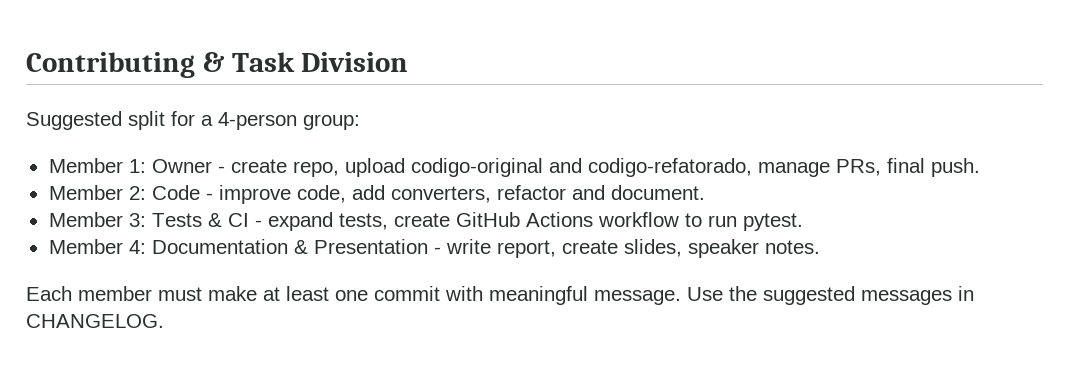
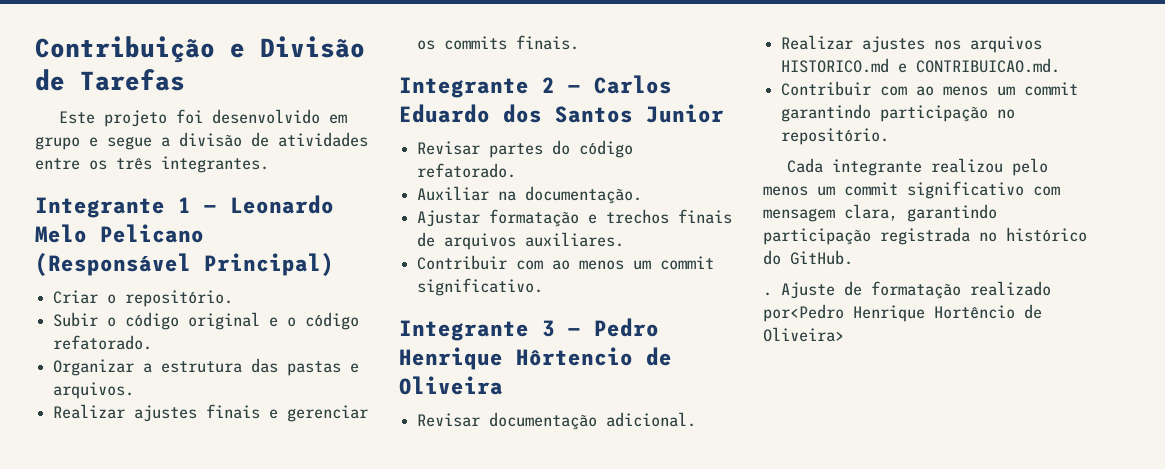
[26,52,409,78] [26,111,360,130] [48,158,980,177] [48,185,705,204] [48,212,803,231] [48,239,820,258] [26,286,974,305] [26,314,164,328] Contributing & Task Division // Suggested split for a 4-person group: // Member 1: Owner - create repo, upload codigo-original and codigo-refatorado, manage PRs, final push. // Member 2: Code - improve code, add converters, refactor and document. // Member 3: Tests & CI - expand tests, create GitHub Actions workflow to run pytest. // Member 4: Documentation & Presentation - write report, create slides, speaker notes. // Each member must make at least one commit with meaningful message. Use the suggested messages in CHANGELOG. -> [35,36,365,63] [35,69,185,91] [59,109,348,127] [35,132,368,150] [35,156,269,173] [35,195,334,218] [35,224,204,243] [35,253,334,276] [53,290,234,307] [53,312,360,330] [53,335,153,350] [53,358,360,376] [53,382,135,399] [53,404,369,422] [417,35,580,50] [399,75,672,98] [399,104,724,123] [417,140,634,158] [417,163,517,178] [417,186,643,204] [417,209,733,227] [417,232,625,250] [417,255,715,270] [417,278,544,296] [399,318,659,341] [399,347,672,370] [399,376,503,395] [417,412,697,430] [781,35,1043,53] [781,58,1061,73] [781,81,1079,96] [781,104,1016,122] [781,128,890,145] [787,158,1049,176] [763,181,1060,199] [763,204,997,222] [763,227,1087,245] [763,250,853,265] [763,281,1051,299] [763,304,1042,322] [763,327,844,342] Contribuição e Divisão de Tarefas // Este projeto foi desenvolvido em grupo e segue a divisão de atividades entre os três integrantes. // Integrante 1 — Leonardo Melo Pelicano (Responsável Principal) // Criar o repositório. // Subir o código original e o código refatorado. // Organizar a estrutura das pastas e arquivos. // Realizar ajustes finais e gerenciar os commits finais. // Integrante 2 — Carlos Eduardo dos Santos Junior // Revisar partes do código refatorado. // Auxiliar na documentação. // Ajustar formatação e trechos finais de arquivos auxiliares. // Contribuir com ao menos um commit significativo. // Integrante 3 — Pedro Henrique Hôrtencio de Oliveira // Revisar documentação adicional. // Realizar ajustes nos arquivos HISTORICO.md e CONTRIBUICAO.md. // Contribuir com ao menos um commit garantindo participação no repositório. // Cada integrante realizou pelo menos um commit significativo com mensagem clara, garantindo participação registrada no histórico do GitHub. // . Ajuste de formatação realizado por<Pedro Henrique Hortêncio de Oliveira>

